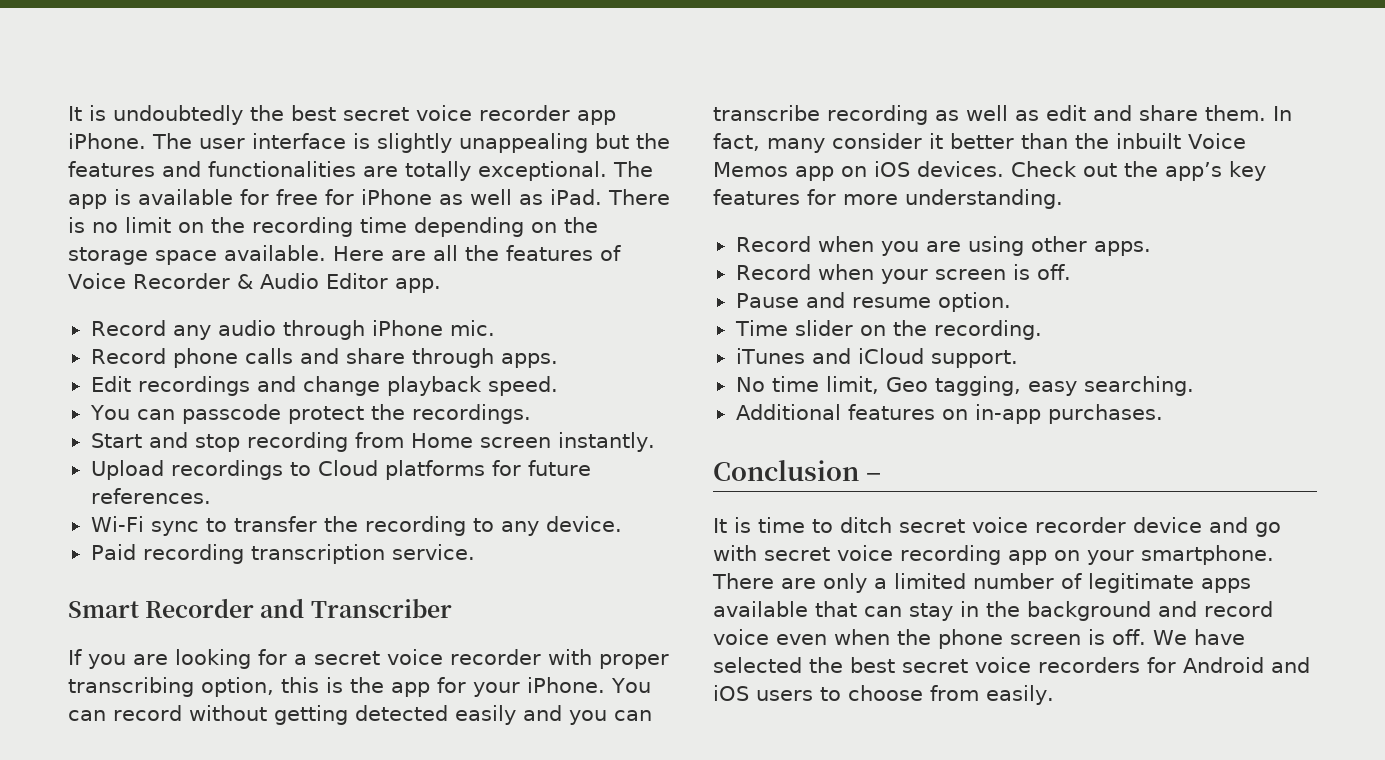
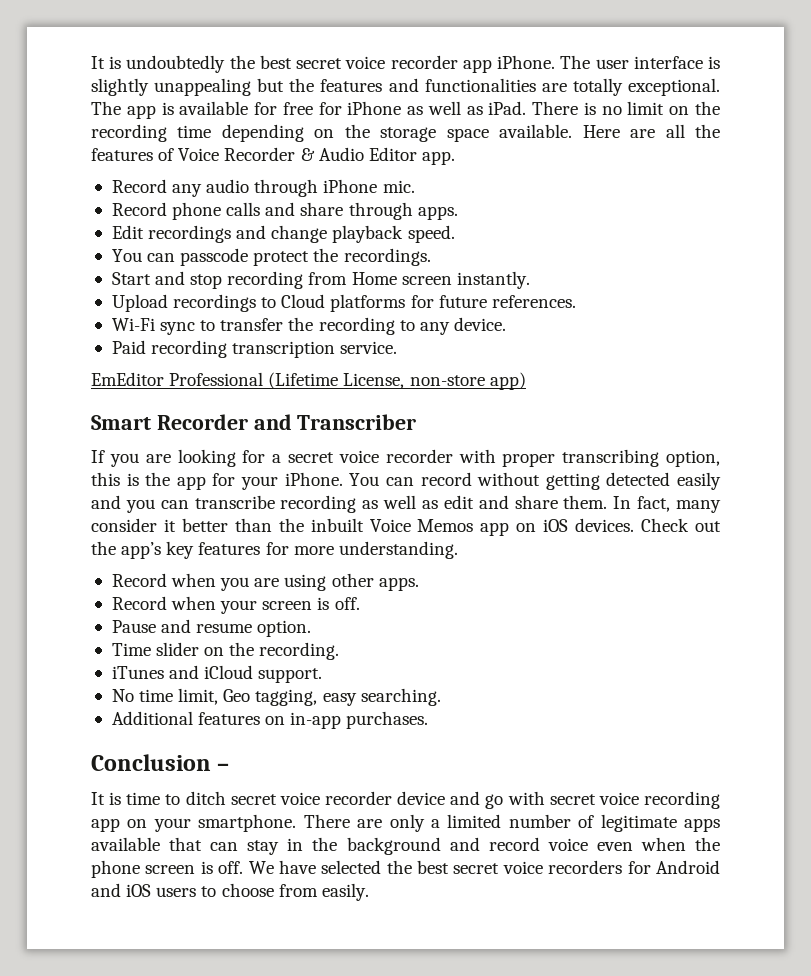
(475, 552) none -> [91,372,526,390] // EmEditor Professional (Lifetime License, non-store app)

